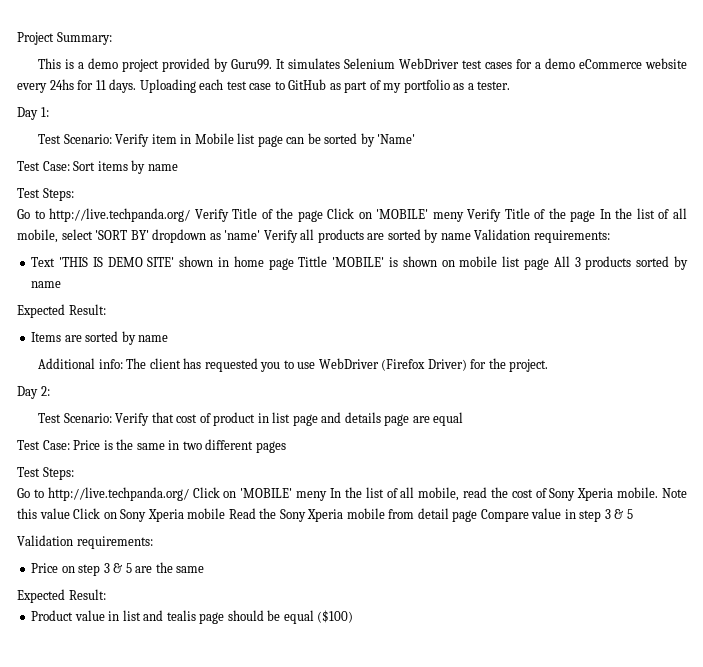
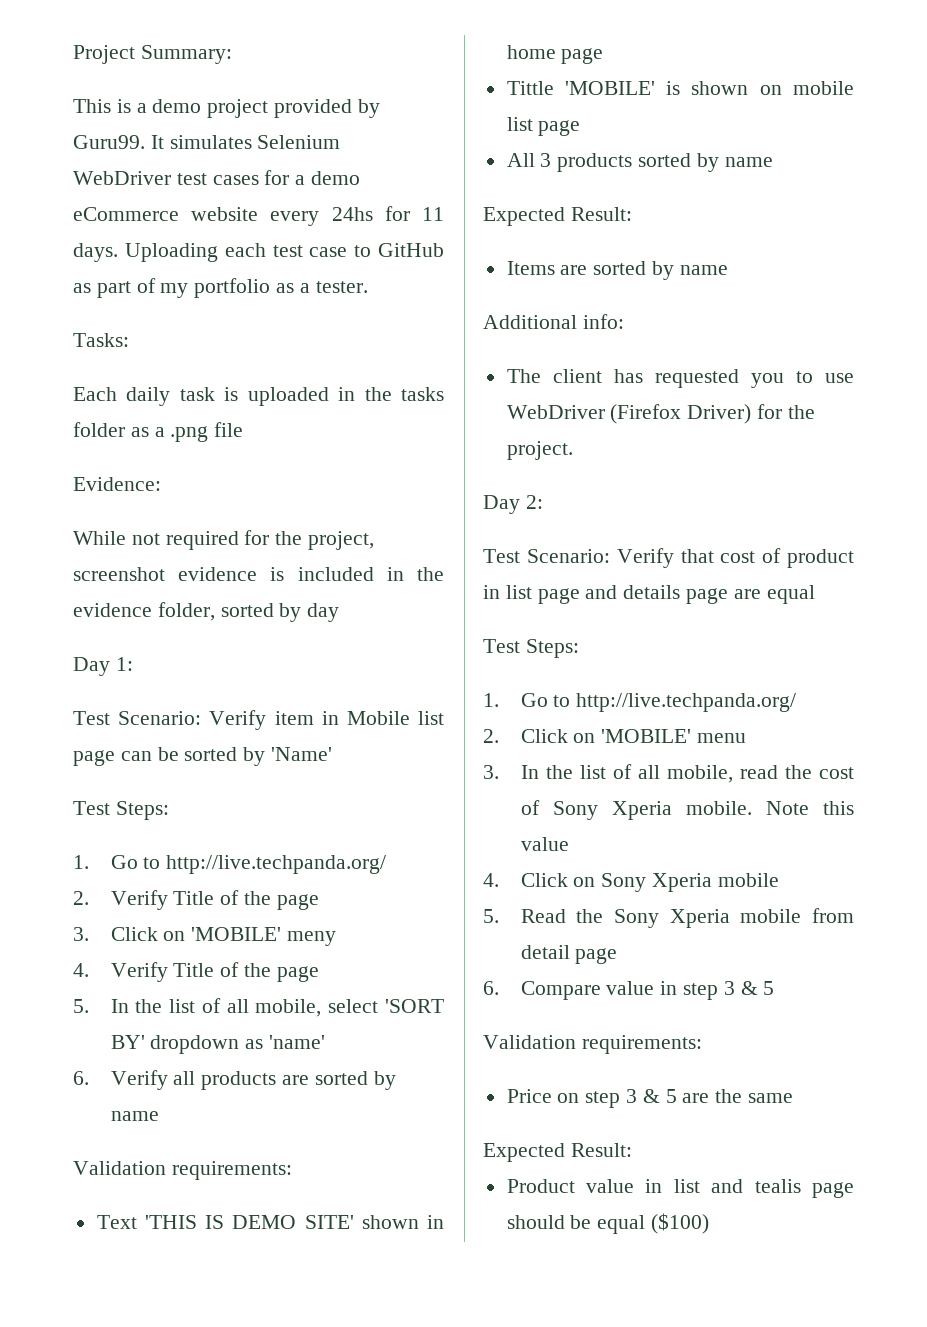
(511, 85) none -> [73,333,129,347] [73,387,445,406] [73,422,244,442] [73,477,161,491] [73,530,375,550] [73,567,444,581] [73,602,340,622] // Tasks: // Each daily task is uploaded in the tasks folder as a .png file // Evidence: // While not required for the project, screenshot evidence is included in the evidence folder, sorted by day
[17,160,178,174] [17,188,74,201] [17,208,596,222] // Test Case: Sort items by name // Test Steps: // Go to http://live.techpanda.org/ Verify Title of the page Click on 'MOBILE' meny Verify Title of the page -> [73,801,169,820] [73,855,387,874] [73,890,319,910] [73,927,336,946] [73,962,319,982] [73,999,89,1013] // Test Steps: // 1. Go to http://live.techpanda.org/ // 2. Verify Title of the page // 3. Click on 'MOBILE' meny // 4. Verify Title of the page // 5.
(261, 235) none -> [73,1071,89,1085] // 6.
(471, 236) none -> (159, 1116) //
(294, 264) none -> (604, 56) //
(550, 264) none -> (581, 128) //
(123, 364) none -> (624, 321) //
[17,439,286,453] [17,467,74,480] [17,487,328,501] // Test Case: Price is the same in two different pages // Test Steps: // Go to http://live.techpanda.org/ Click on 'MOBILE' meny -> [483,639,579,658] [483,693,797,712] [483,729,746,743] [483,765,499,779] // Test Steps: // 1. Go to http://live.techpanda.org/ // 2. Click on 'MOBILE' menu // 3.
(70, 513) none -> [483,873,499,887] // 4.
(226, 513) none -> [483,909,499,923] // 5.
(478, 516) none -> [483,981,499,995] // 6.

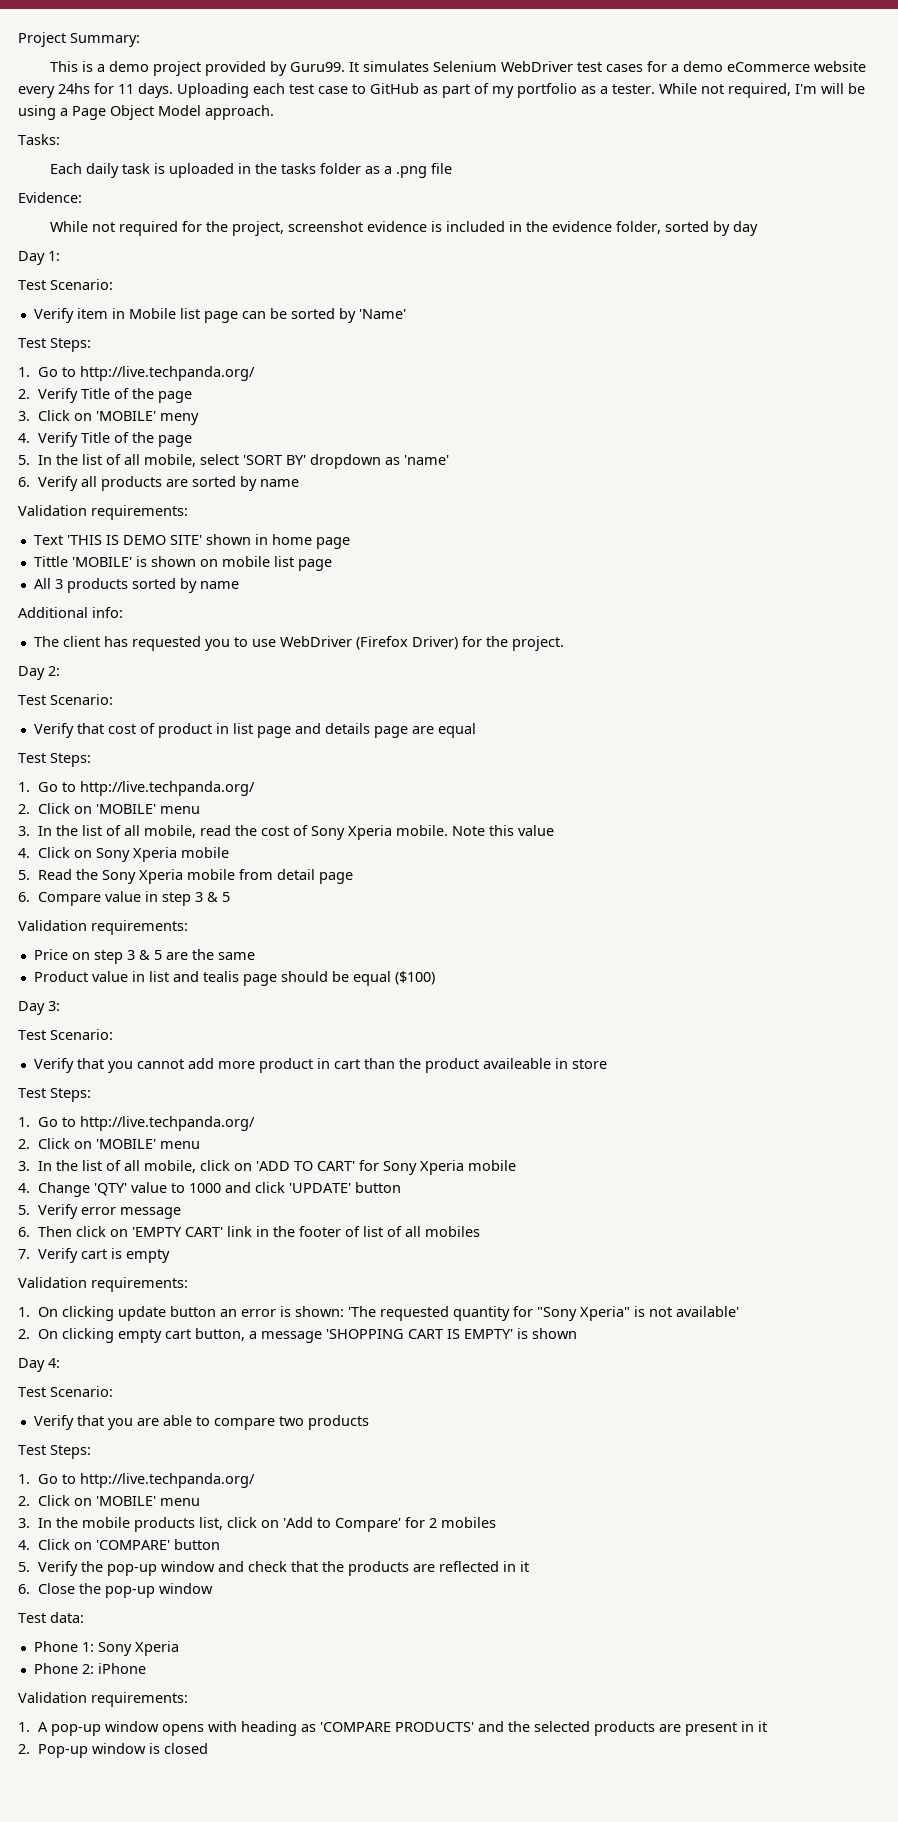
(368, 287) none -> [659,83,865,98] [18,105,274,120] While not required, I'm will be using a Page Object Model approach.
(202, 718) none -> (113, 284) //
[483,207,632,226] [506,261,728,280] // Expected Result: // Items are sorted by name -> (239, 585) none
(610, 556) none -> (113, 699) //
[483,1143,632,1162] // Expected Result: -> (255, 956) none
(710, 1223) none -> [18,1001,60,1015] [18,1029,113,1040] [33,1058,607,1073] [18,1088,91,1102] [18,1116,255,1131] [18,1138,200,1149] [18,1160,516,1175] [18,1182,401,1197] [18,1204,181,1219] [18,1226,480,1237] [18,1248,170,1263] [18,1277,188,1292] [18,1306,739,1321] [18,1328,577,1343] [18,1358,60,1372] [18,1386,113,1397] [33,1415,369,1430] [18,1445,91,1459] [18,1473,255,1488] [18,1495,200,1506] [18,1517,496,1532] [18,1539,220,1550] [18,1561,529,1576] [18,1583,213,1598] [18,1612,84,1623] [33,1641,179,1656] [33,1663,146,1674] [18,1692,188,1707] [18,1721,767,1736] [18,1743,208,1758] // Day 3: // Test Scenario: // Verify that you cannot add more product in cart than the product availeable in store // Test Steps: // 1. Go to http://live.techpanda.org/ // 2. Click on 'MOBILE' menu // 3. In the list of all mobile, click on 'ADD TO CART' for Sony Xperia mobile // 4. Change 'QTY' value to 1000 and click 'UPDATE' button // 5. Verify error message // 6. Then click on 'EMPTY CART' link in the footer of list of all mobiles // 7. Verify cart is empty // Validation requirements: // 1. On clicking update button an error is shown: 'The requested quantity for "Sony Xperia" is not available' // 2. On clicking empty cart button, a message 'SHOPPING CART IS EMPTY' is shown // Day 4: // Test Scenario: // Verify that you are able to compare two products // Test Steps: // 1. Go to http://live.techpanda.org/ // 2. Click on 'MOBILE' menu // 3. In the mobile products list, click on 'Add to Compare' for 2 mobiles // 4. Click on 'COMPARE' button // 5. Verify the pop-up window and check that the products are reflected in it // 6. Close the pop-up window // Test data: // Phone 1: Sony Xperia // Phone 2: iPhone // Validation requirements: // 1. A pop-up window opens with heading as 'COMPARE PRODUCTS' and the selected products are present in it // 2. Pop-up window is closed

